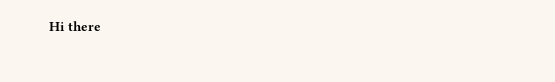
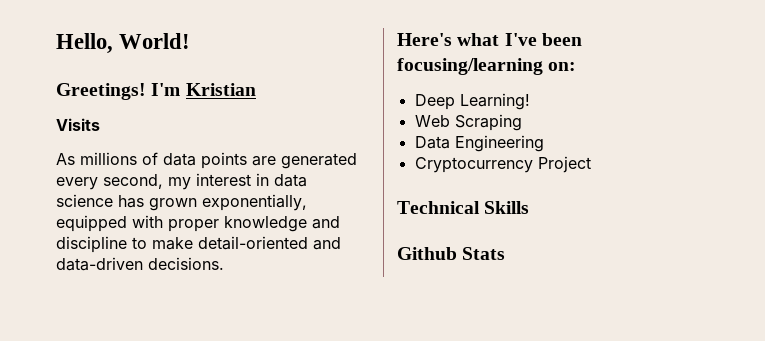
[49,21,101,31] Hi there -> [56,33,191,54] [56,83,256,100] [56,118,100,131] [56,152,357,169] [56,173,307,190] [56,194,307,211] [56,215,340,232] [56,236,341,253] [56,257,224,271] [397,33,582,46] [397,58,577,75] [414,93,530,110] [414,114,522,131] [414,135,544,152] [414,156,591,173] [397,201,530,214] [397,247,506,260] Hello, World! // Greetings! I'm Kristian // Visits // As millions of data points are generated every second, my interest in data science has grown exponentially, equipped with proper knowledge and discipline to make detail-oriented and data-driven decisions. // Here's what I've been focusing/learning on: // Deep Learning! // Web Scraping // Data Engineering // Cryptocurrency Project // Technical Skills // Github Stats

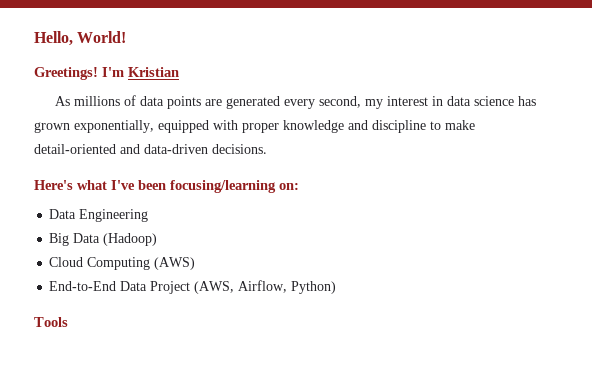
[56,118,100,131] // Visits -> (179, 72) none
[414,93,530,110] [414,114,522,131] [414,135,544,152] [414,156,591,173] [397,201,530,214] [397,247,506,260] Deep Learning! // Web Scraping // Data Engineering // Cryptocurrency Project // Technical Skills // Github Stats -> [49,209,149,222] [49,233,158,246] [49,257,196,270] [49,280,337,294] [34,317,68,327] Data Engineering // Big Data (Hadoop) // Cloud Computing (AWS) // End-to-End Data Project (AWS, Airflow, Python) // Tools

